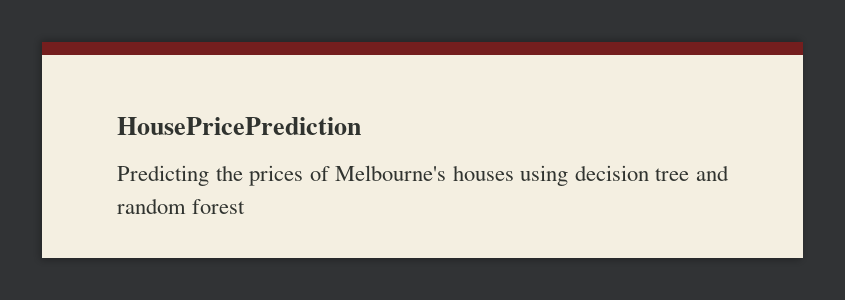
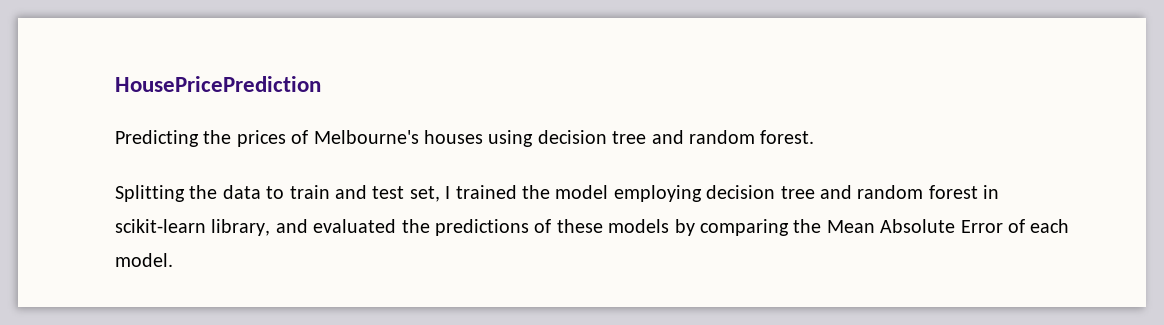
[192,199,246,214] forest -> [760,130,815,144] [115,185,1000,202] [115,219,1070,236] [115,253,173,267] forest. // Splitting the data to train and test set, I trained the model employing decision tree and random forest in scikit-learn library, and evaluated the predictions of these models by comparing the Mean Absolute Error of each model.

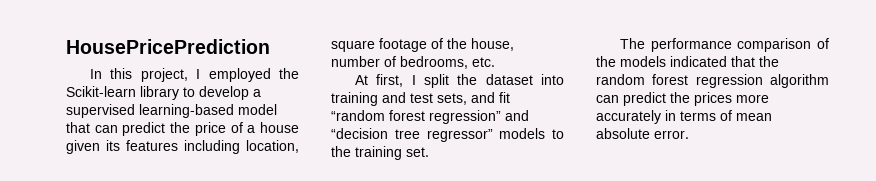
[115,130,815,147] [115,185,1000,202] [115,219,1070,236] [115,253,173,267] Predicting the prices of Melbourne's houses using decision tree and random forest. // Splitting the data to train and test set, I trained the model employing decision tree and random forest in scikit-learn library, and evaluated the predictions of these models by comparing the Mean Absolute Error of each model. -> [89,68,299,82] [66,86,261,100] [66,104,277,118] [66,122,299,136] [66,140,299,154] [331,38,514,52] [331,56,495,69] [354,74,564,88] [331,92,510,106] [331,110,529,124] [331,128,564,142] [331,146,429,160] [619,38,829,52] [596,56,779,67] [596,74,829,88] [596,92,769,106] [596,110,772,124] [596,128,689,139] In this project, I employed the Scikit-learn library to develop a supervised learning-based model that can predict the price of a house given its features including location, square footage of the house, number of bedrooms, etc. // At first, I split the dataset into training and test sets, and fit “random forest regression” and “decision tree regressor” models to the training set. // The performance comparison of the models indicated that the random forest regression algorithm can predict the prices more accurately in terms of mean absolute error.

